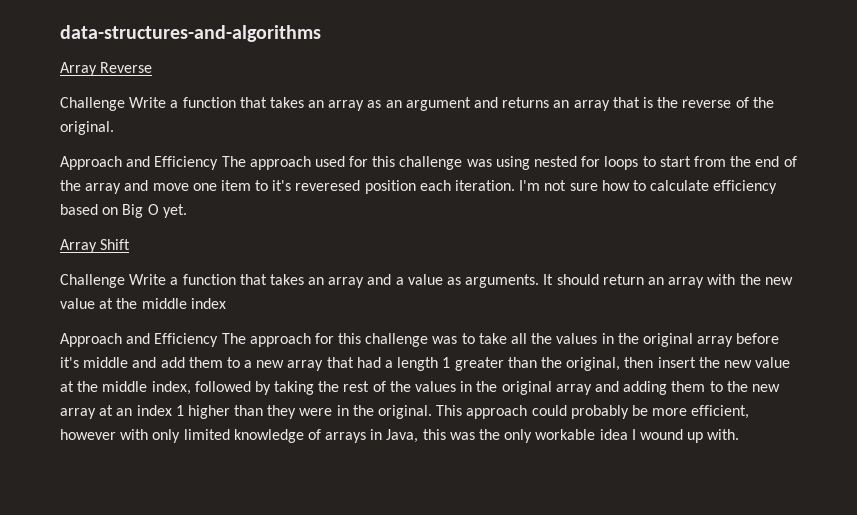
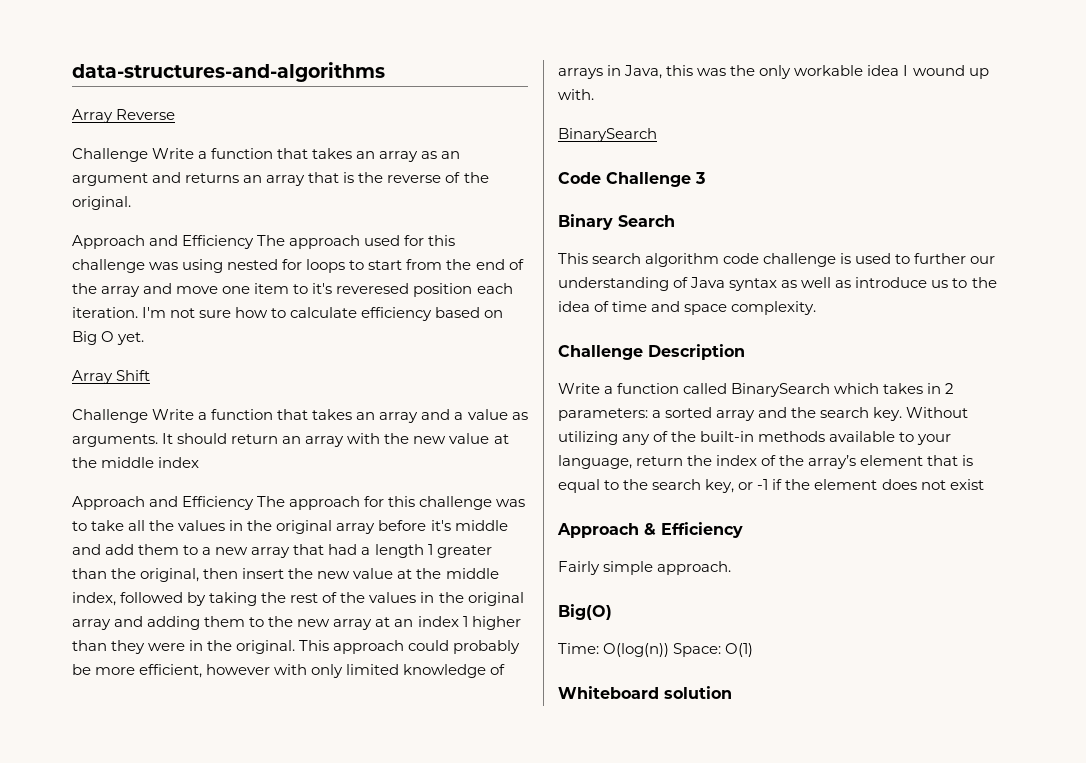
(740, 434) none -> [558,128,657,142] [558,172,705,187] [558,214,675,230] [558,253,996,267] [558,277,997,291] [558,301,817,315] [558,344,745,360] [558,383,955,397] [558,407,969,421] [558,431,952,445] [558,455,974,469] [558,479,984,493] [557,522,743,538] [558,561,732,575] [558,604,612,620] [558,643,754,657] [558,686,732,699] // BinarySearch // Code Challenge 3 // Binary Search // This search algorithm code challenge is used to further our understanding of Java syntax as well as introduce us to the idea of time and space complexity. // Challenge Description // Write a function called BinarySearch which takes in 2 parameters: a sorted array and the search key. Without utilizing any of the built-in methods available to your language, return the index of the array’s element that is equal to the search key, or -1 if the element does not exist // Approach & Efficiency // Fairly simple approach. // Big(O) // Time: O(log(n)) Space: O(1) // Whiteboard solution

